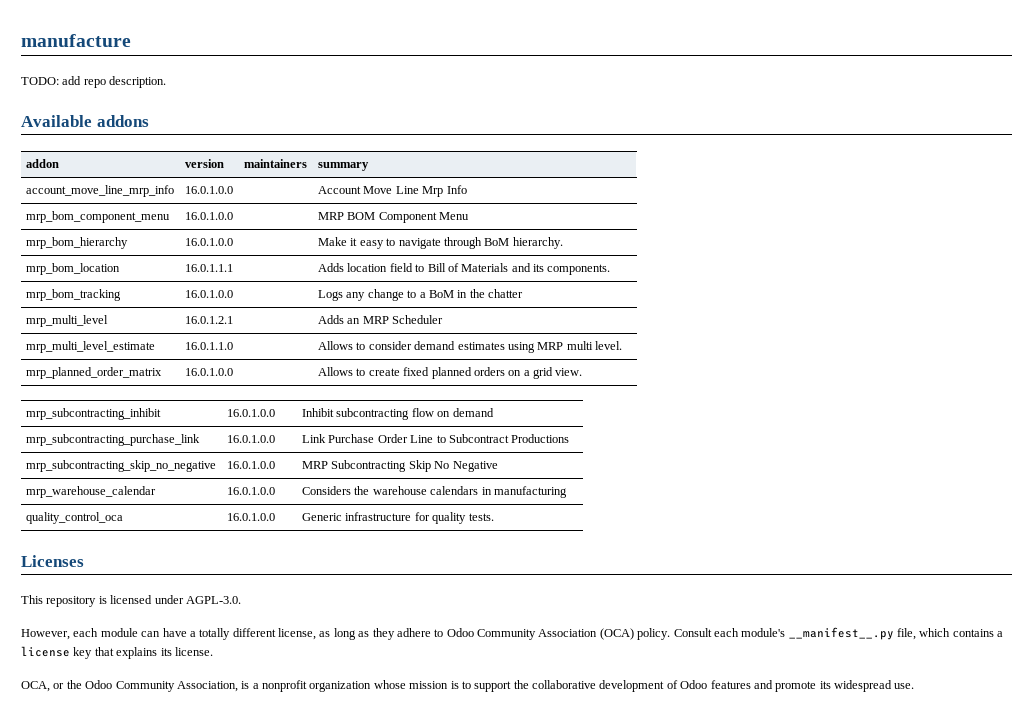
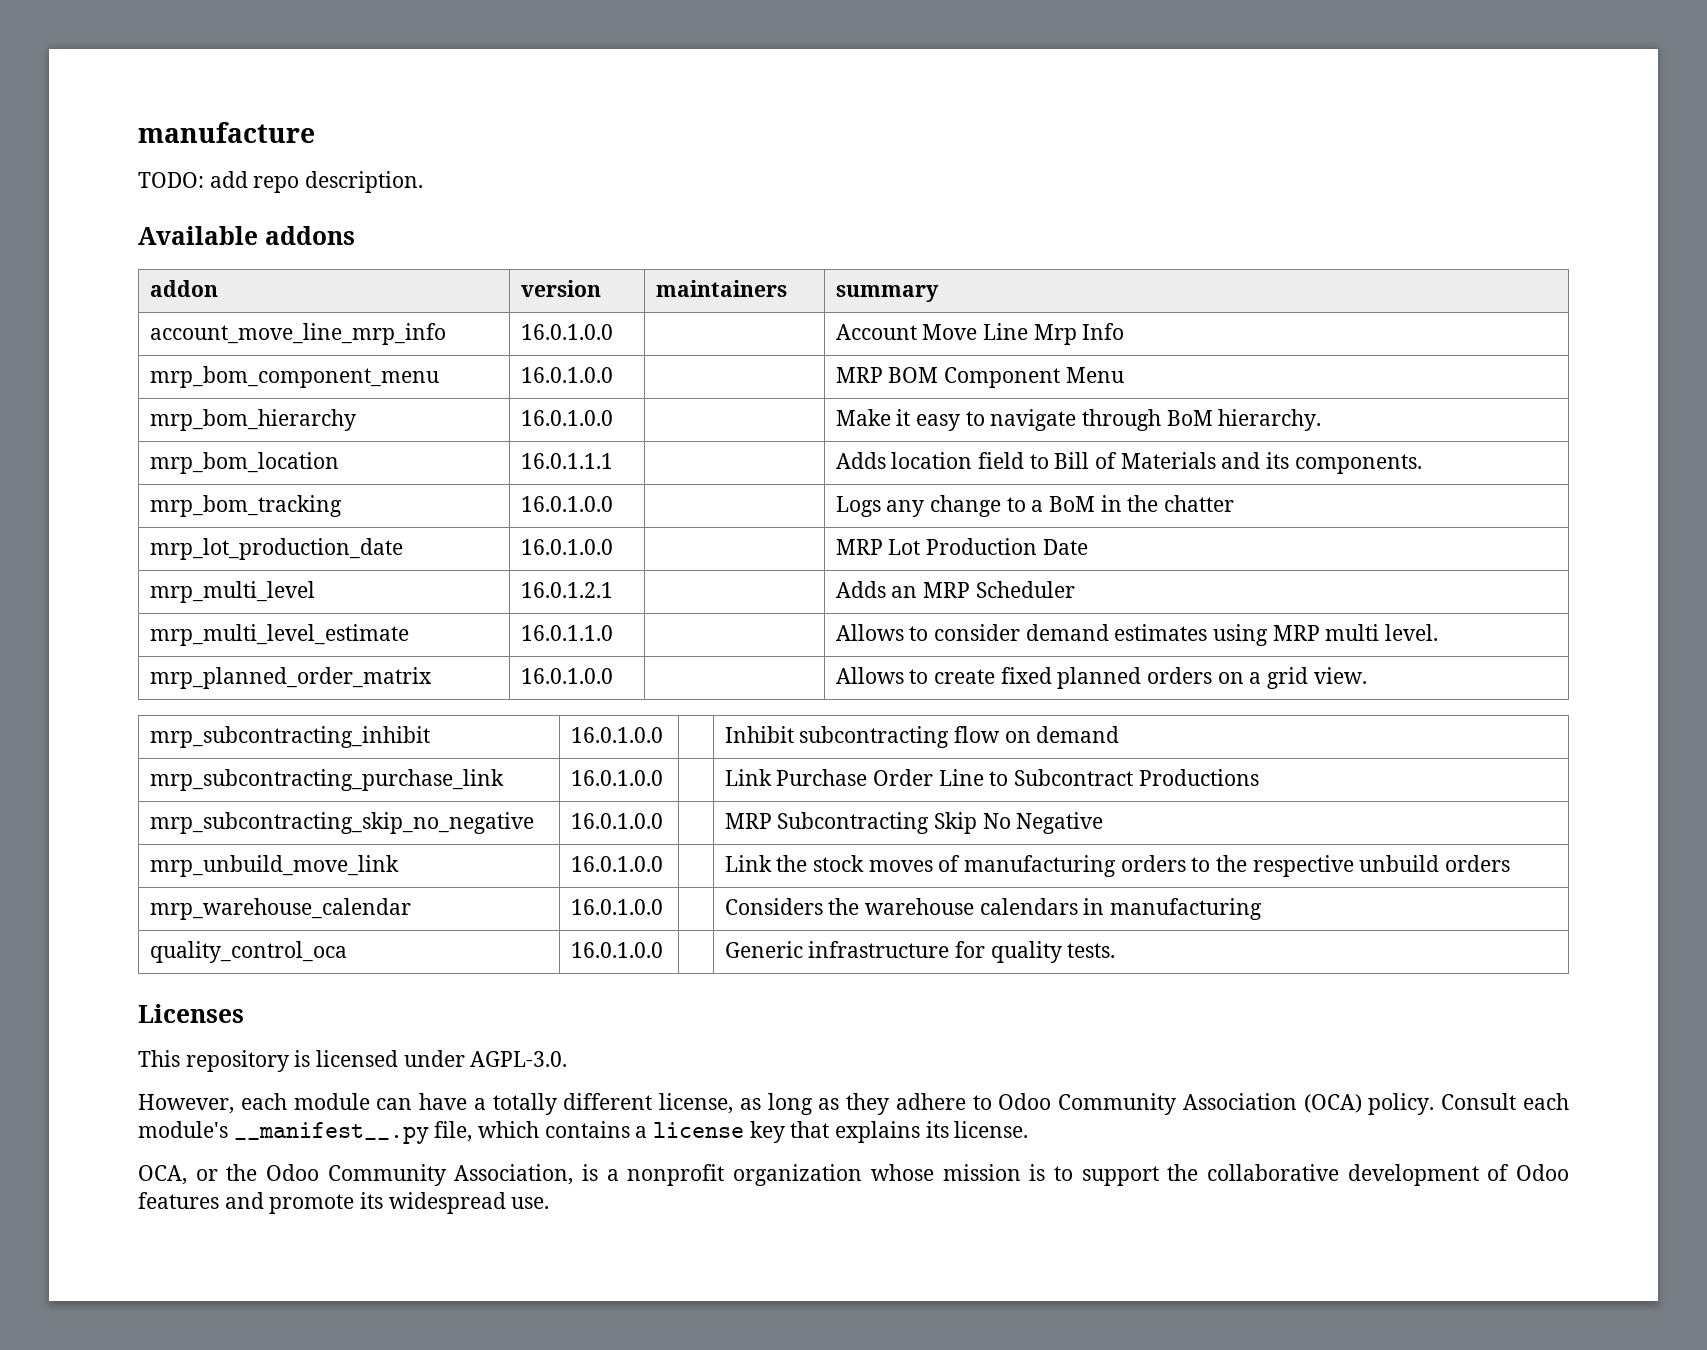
(524, 293) none -> [149,538,403,560] [520,539,613,555] [835,538,1088,555] // mrp_lot_production_date | 16.0.1.0.0 | | MRP Lot Production Date
(498, 466) none -> [149,855,399,877] [570,856,663,872] [724,855,1510,877] // mrp_unbuild_move_link | 16.0.1.0.0 | | Link the stock moves of manufacturing orders to the respective unbuild orders

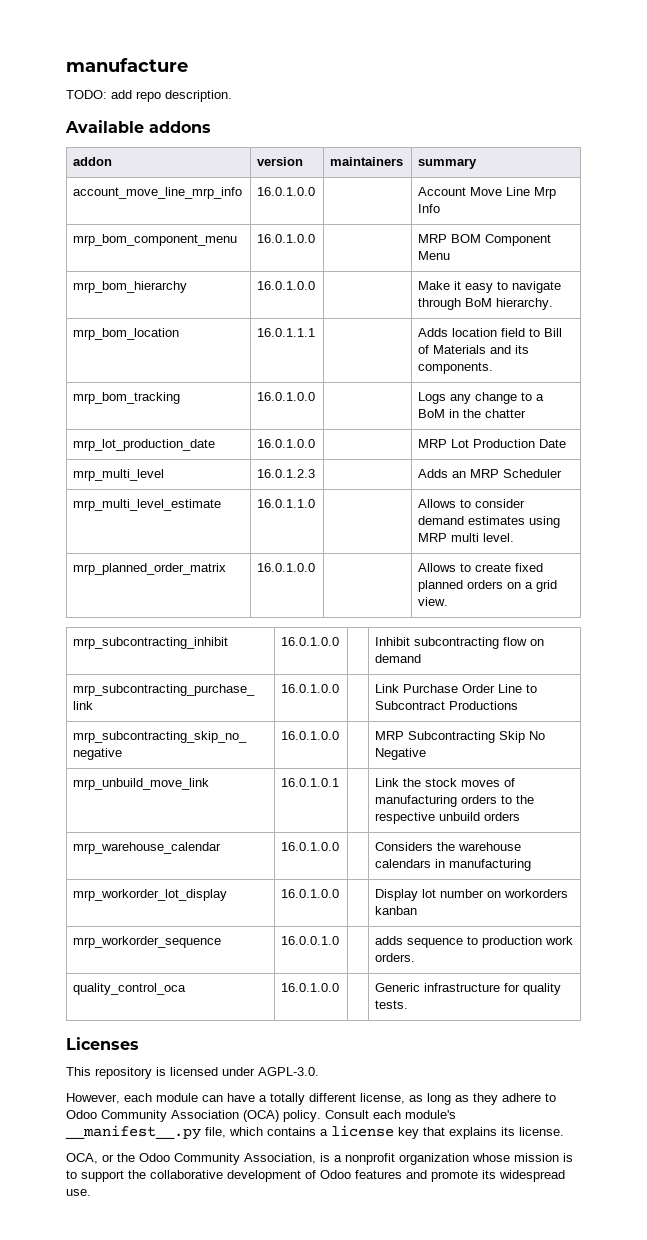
[520,582,613,598] 16.0.1.2.1 -> [257,469,316,478] 16.0.1.2.3
[570,856,663,872] 16.0.1.0.0 -> [281,778,340,787] 16.0.1.0.1
(1262, 909) none -> [73,889,228,901] [281,889,340,898] [375,889,569,901] [375,906,418,915] [73,936,222,948] [281,936,340,945] [375,936,574,948] [375,953,416,962] // mrp_workorder_lot_display | 16.0.1.0.0 | | Display lot number on workorders kanban // mrp_workorder_sequence | 16.0.0.1.0 | | adds sequence to production work orders.

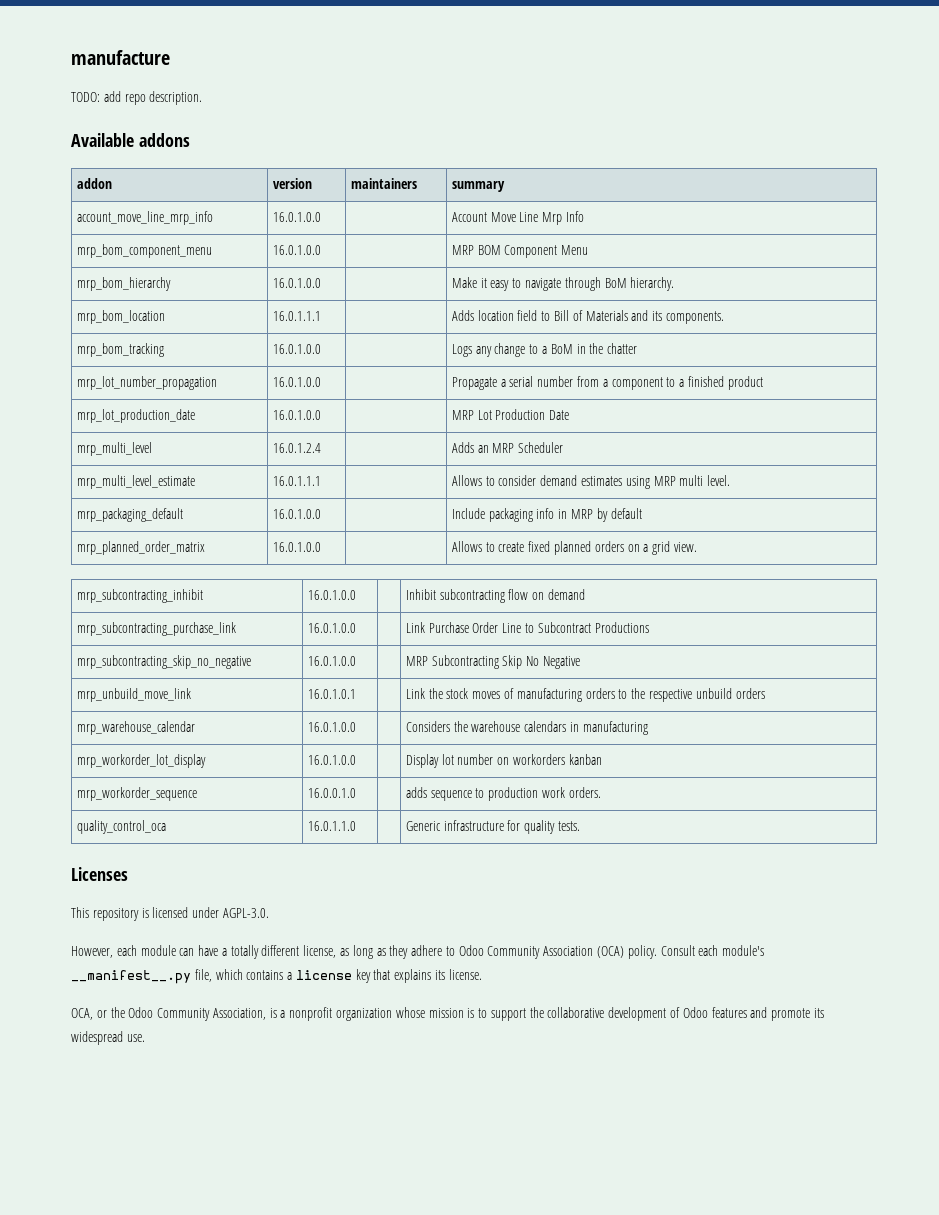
(527, 413) none -> [76,376,217,390] [272,377,321,387] [451,376,763,390] // mrp_lot_number_propagation | 16.0.1.0.0 | | Propagate a serial number from a component to a finished product
[257,469,316,478] 16.0.1.2.3 -> [272,443,321,453] 16.0.1.2.4
[257,499,316,508] 16.0.1.1.0 -> [272,476,321,486] 16.0.1.1.1
(515, 537) none -> [76,508,183,522] [272,509,321,519] [451,508,642,522] // mrp_packaging_default | 16.0.1.0.0 | | Include packaging info in MRP by default
[281,983,340,992] 16.0.1.0.0 -> [307,821,356,831] 16.0.1.1.0

